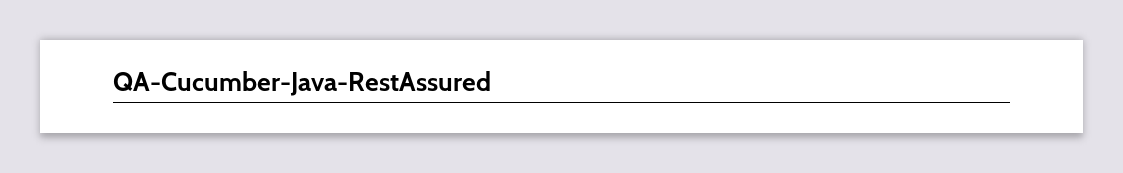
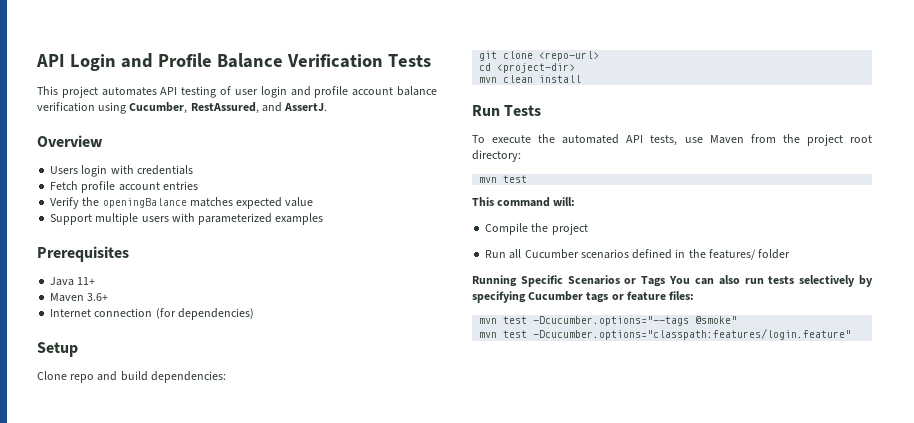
[113,71,491,96] QA-Cucumber-Java-RestAssured -> [36,53,431,71] [37,86,437,98] [37,102,328,114] [37,135,103,147] [50,165,193,177] [50,181,198,193] [50,197,314,209] [50,213,324,225] [37,246,129,262] [50,277,96,286] [50,293,109,302] [50,308,254,320] [37,342,78,357] [37,371,226,383] [479,51,600,61] [479,63,576,73] [479,75,582,83] [472,105,542,116] [472,134,872,146] [472,150,521,162] [479,175,528,183] [472,197,576,207] [485,223,588,235] [485,249,791,260] [472,275,873,287] [472,291,695,303] [479,316,738,326] [479,328,852,340] API Login and Profile Balance Verification Tests // This project automates API testing of user login and profile account balance verification using Cucumber, RestAssured, and AssertJ. // Overview // Users login with credentials // Fetch profile account entries // Verify the openingBalance matches expected value // Support multiple users with parameterized examples // Prerequisites // Java 11+ // Maven 3.6+ // Internet connection (for dependencies) // Setup // Clone repo and build dependencies: // git clone <repo-url> // cd <project-dir> // mvn clean install // Run Tests // To execute the automated API tests, use Maven from the project root directory: // mvn test // This command will: // Compile the project // Run all Cucumber scenarios defined in the features/ folder // Running Specific Scenarios or Tags You can also run tests selectively by specifying Cucumber tags or feature files: // mvn test -Dcucumber.options="--tags @smoke" // mvn test -Dcucumber.options="classpath:features/login.feature"

